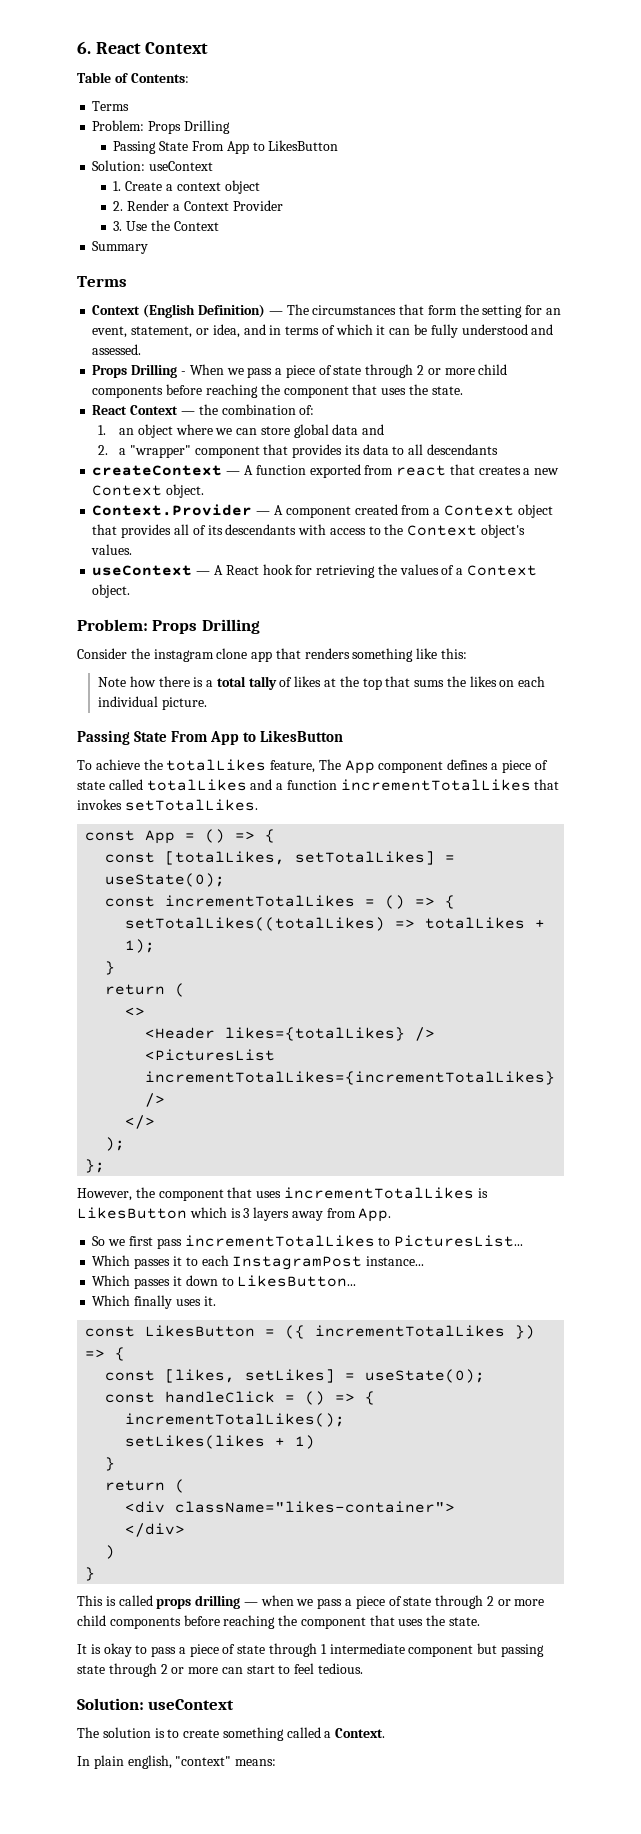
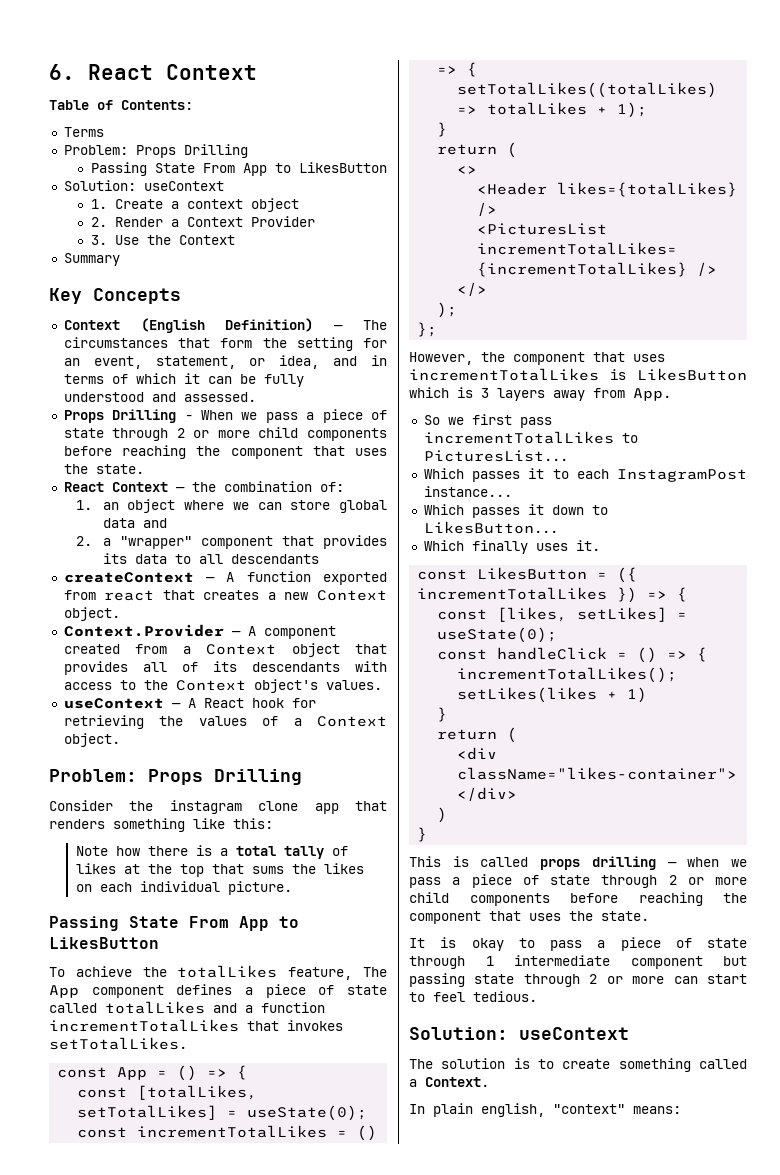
[77,276,127,287] Terms -> [49,288,181,304] Key Concepts

